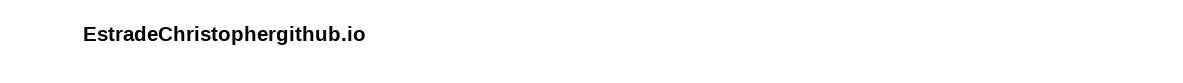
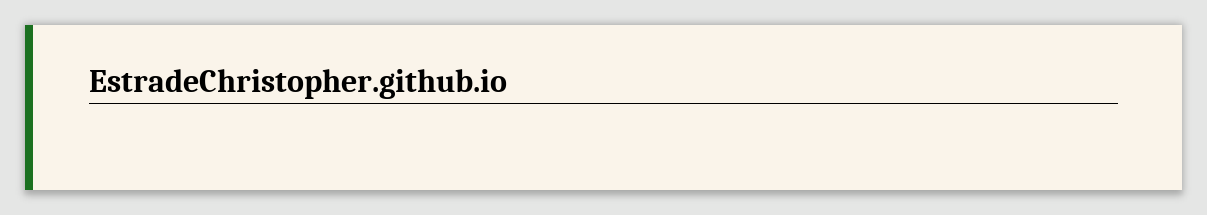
[83,26,366,45] EstradeChristophergithub.io -> [89,69,507,99] EstradeChristopher.github.io

